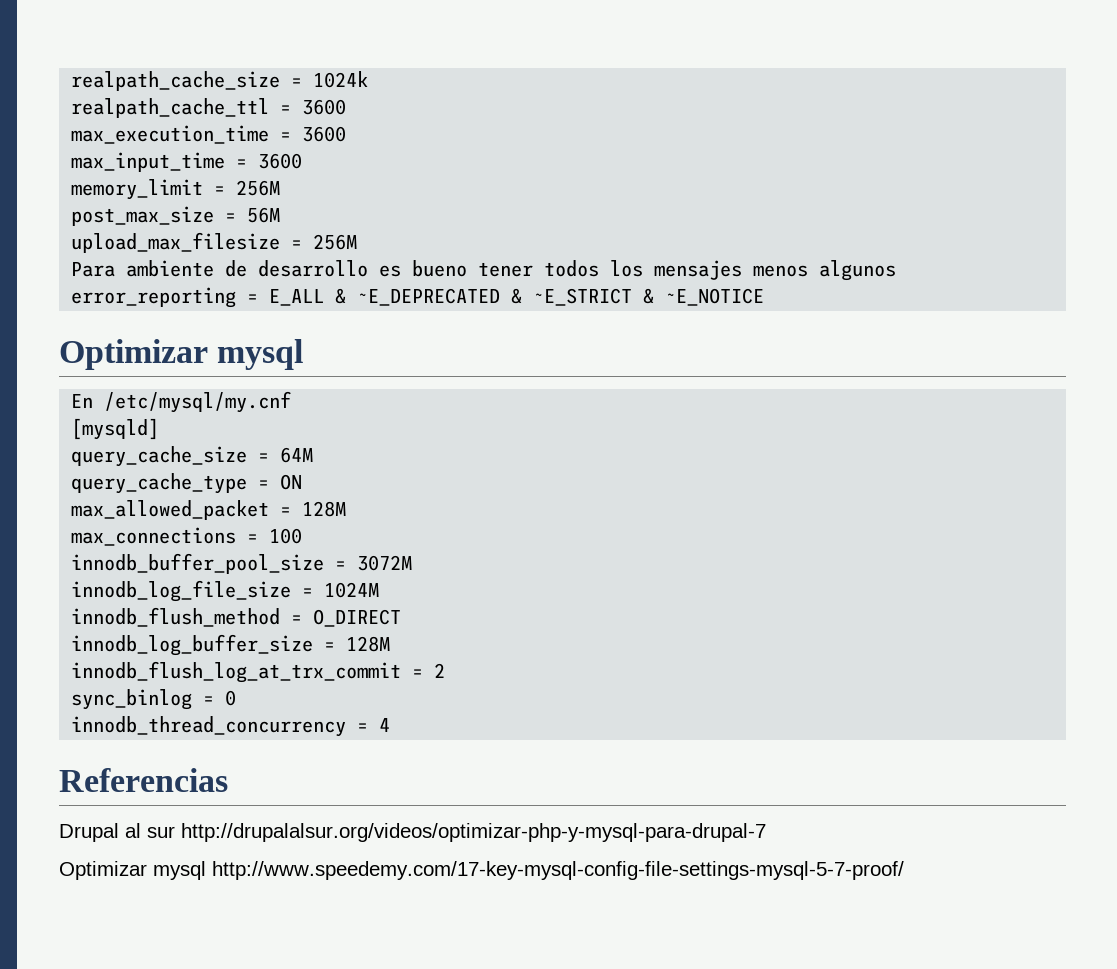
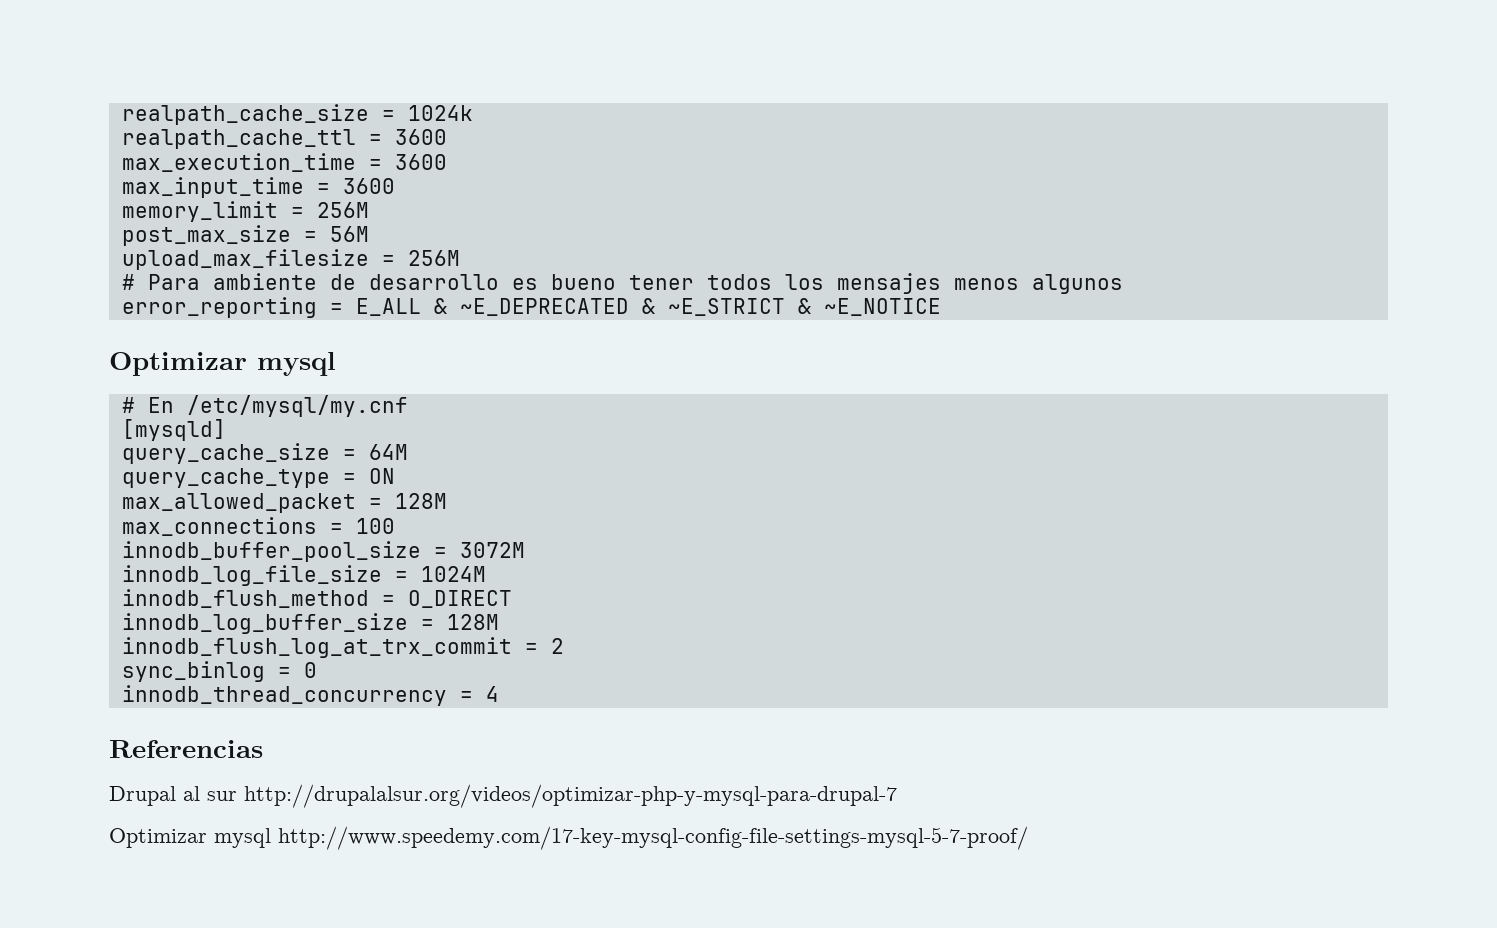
(358, 242) none -> [121,274,135,290] #
(304, 354) none -> [121,397,135,413] #

